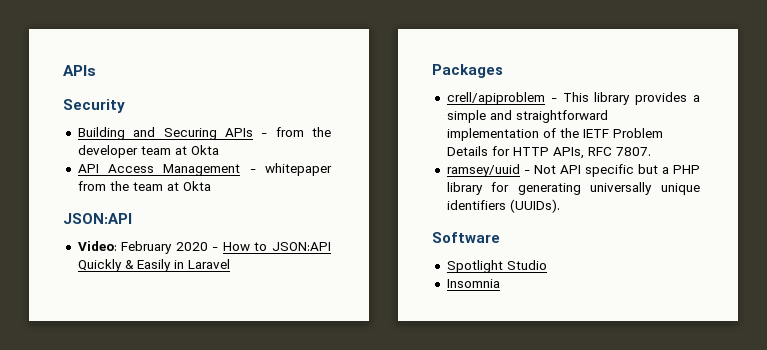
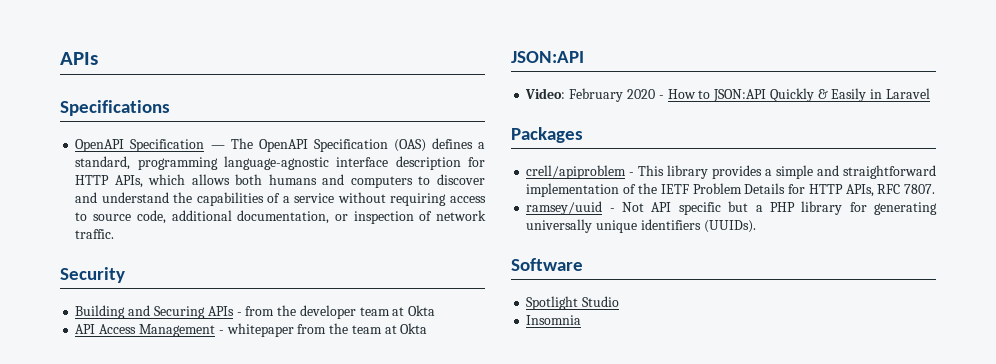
[63,65,96,76] APIs -> [60,52,98,65] [60,100,170,116] [75,138,485,152] [75,156,486,170] [75,174,486,188] [75,192,487,206] [75,210,486,224] [75,229,115,239] APIs // Specifications // OpenAPI Specification — The OpenAPI Specification (OAS) defines a standard, programming language-agnostic interface description for HTTP APIs, which allows both humans and computers to discover and understand the capabilities of a service without requiring access to source code, additional documentation, or inspection of network traffic.

